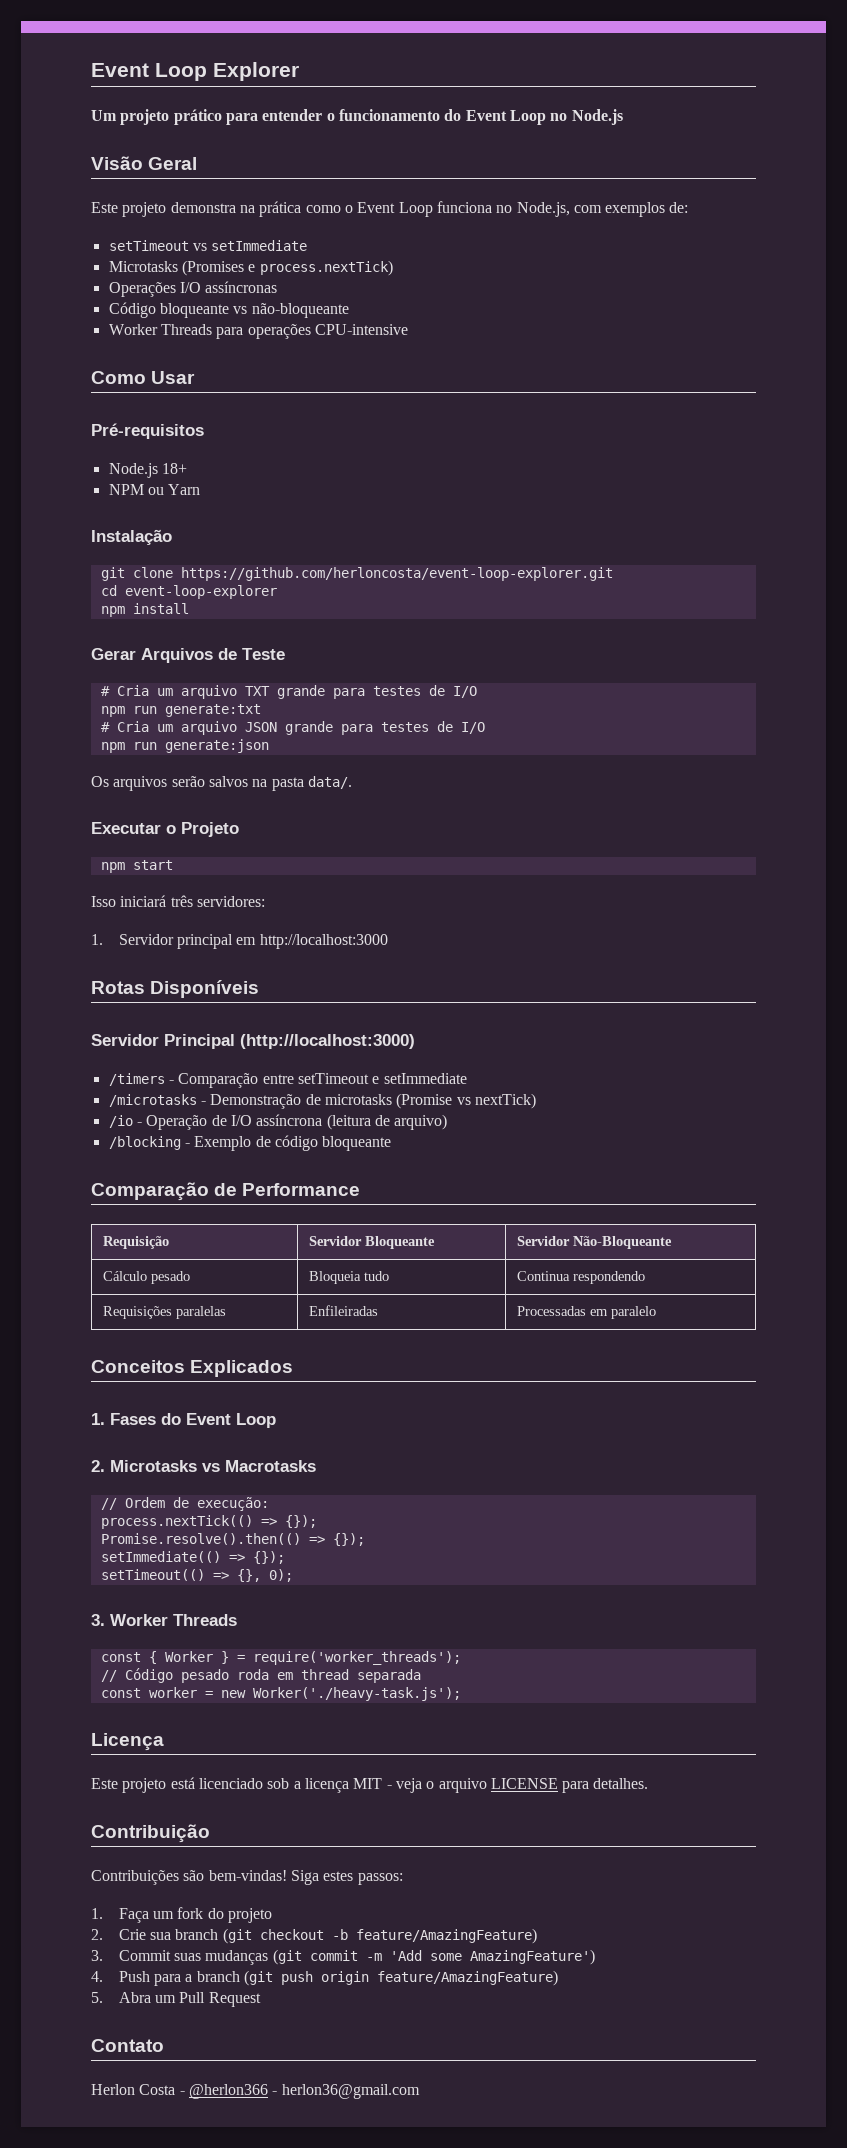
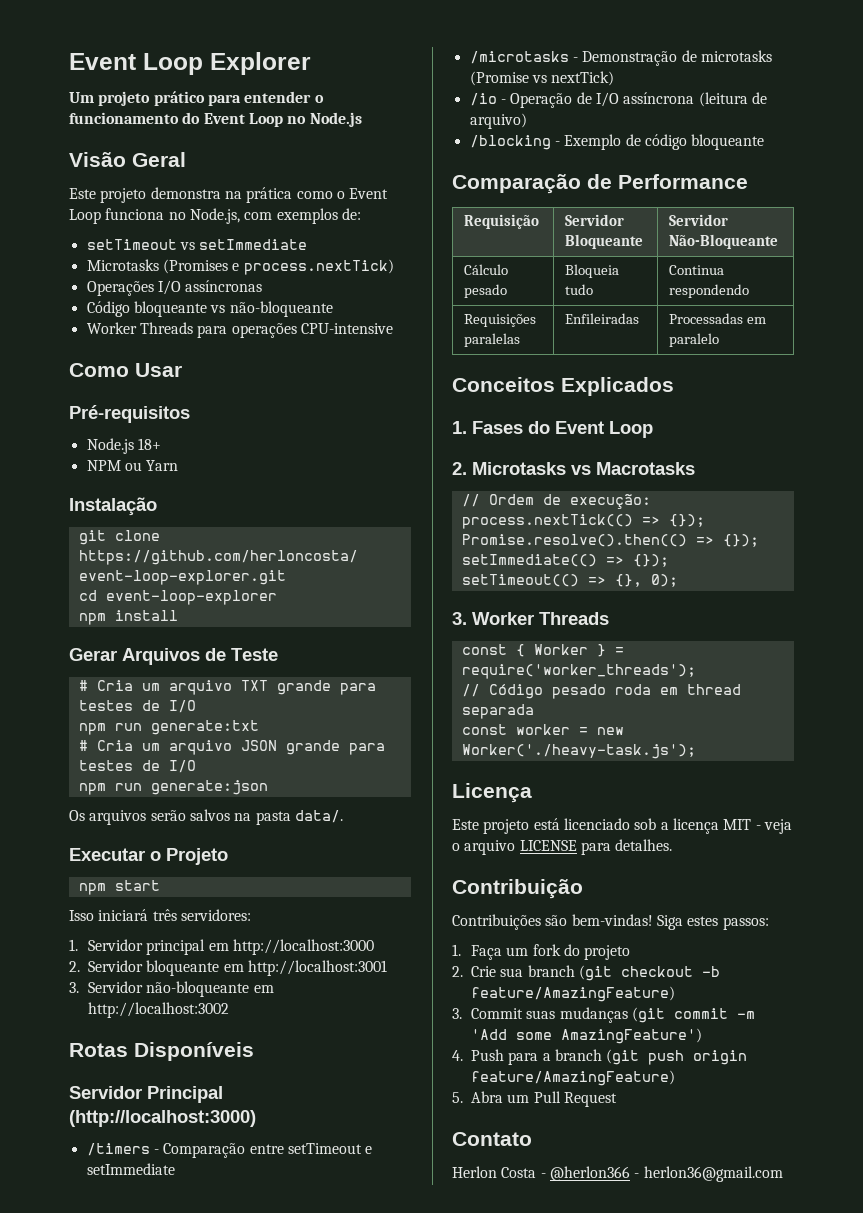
(388, 941) none -> [69,960,387,976] [69,981,274,997] [87,1002,229,1018] // 2. Servidor bloqueante em http://localhost:3001 // 3. Servidor não-bloqueante em http://localhost:3002

